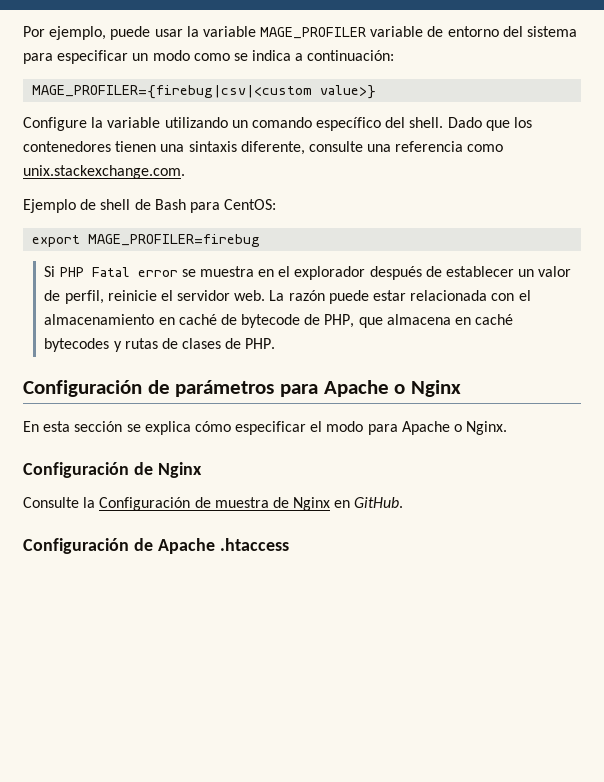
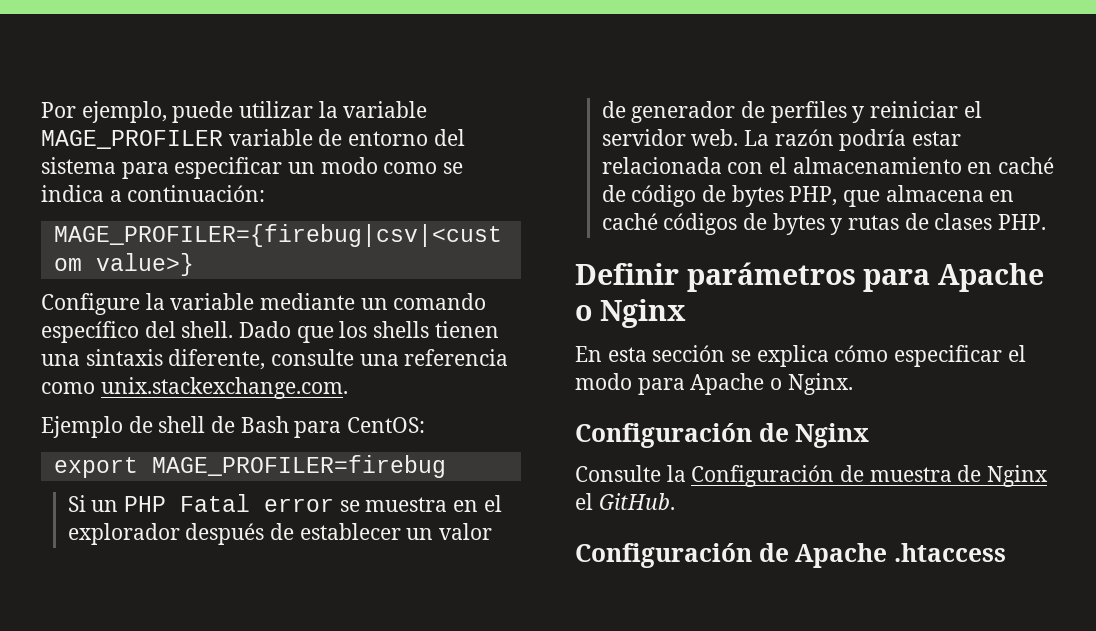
[154,29,183,37] usar -> [239,101,314,118] utilizar
[164,117,228,128] utilizando -> [260,293,356,310] mediante
[23,141,111,152] contenedores -> [373,321,430,338] shells
(56, 271) none -> [91,500,119,512] un
[64,290,157,304] perfil, reinicie -> [631,101,959,123] generador de perfiles y reiniciar
[328,290,369,304] puede -> [839,129,907,151] podría
[241,314,321,328] bytecode de -> [631,185,784,207] código de bytes
[44,338,110,352] bytecodes -> [663,213,825,235] códigos de bytes
[225,338,242,349] de -> (993, 221) none
[23,380,170,397] Configuración de -> [575,263,679,285] Definir
[334,500,351,508] en -> [575,493,593,510] el

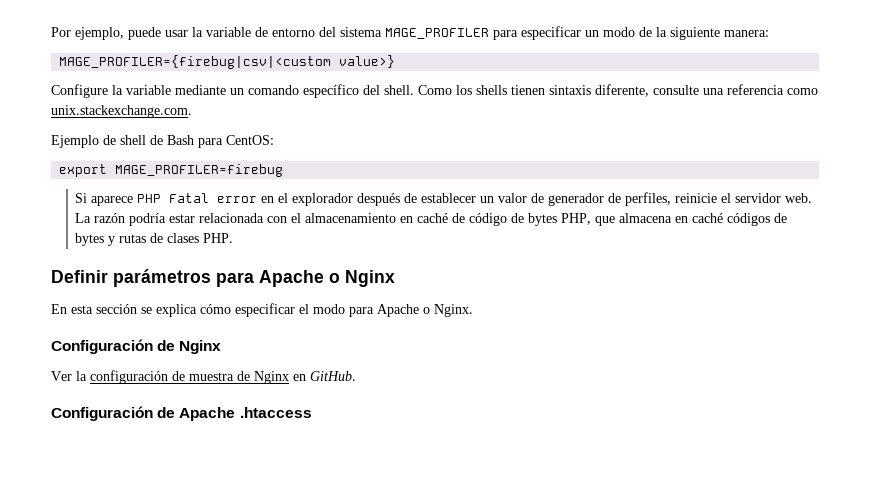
[239,101,428,118] [41,129,313,149] utilizar la variable MAGE_PROFILER variable -> [165,27,251,37] usar la variable
(116, 165) none -> [385,28,489,39] MAGE_PROFILER
[383,162,464,174] [41,185,266,202] como se indica a continuación: -> [639,27,769,40] de la siguiente manera:
[239,321,334,343] Dado que -> [418,85,452,95] Como
[41,354,80,366] una -> (545, 90) none
[91,500,119,512] un -> [91,196,134,206] aparece
[339,497,448,512] se muestra -> (258, 199) none
[770,101,959,123] perfiles y reiniciar -> [625,192,718,206] perfiles, reinicie
[575,465,835,487] Consulte la Configuración -> [51,370,168,384] Ver la configuración
[575,493,593,510] el -> [293,374,306,381] en

